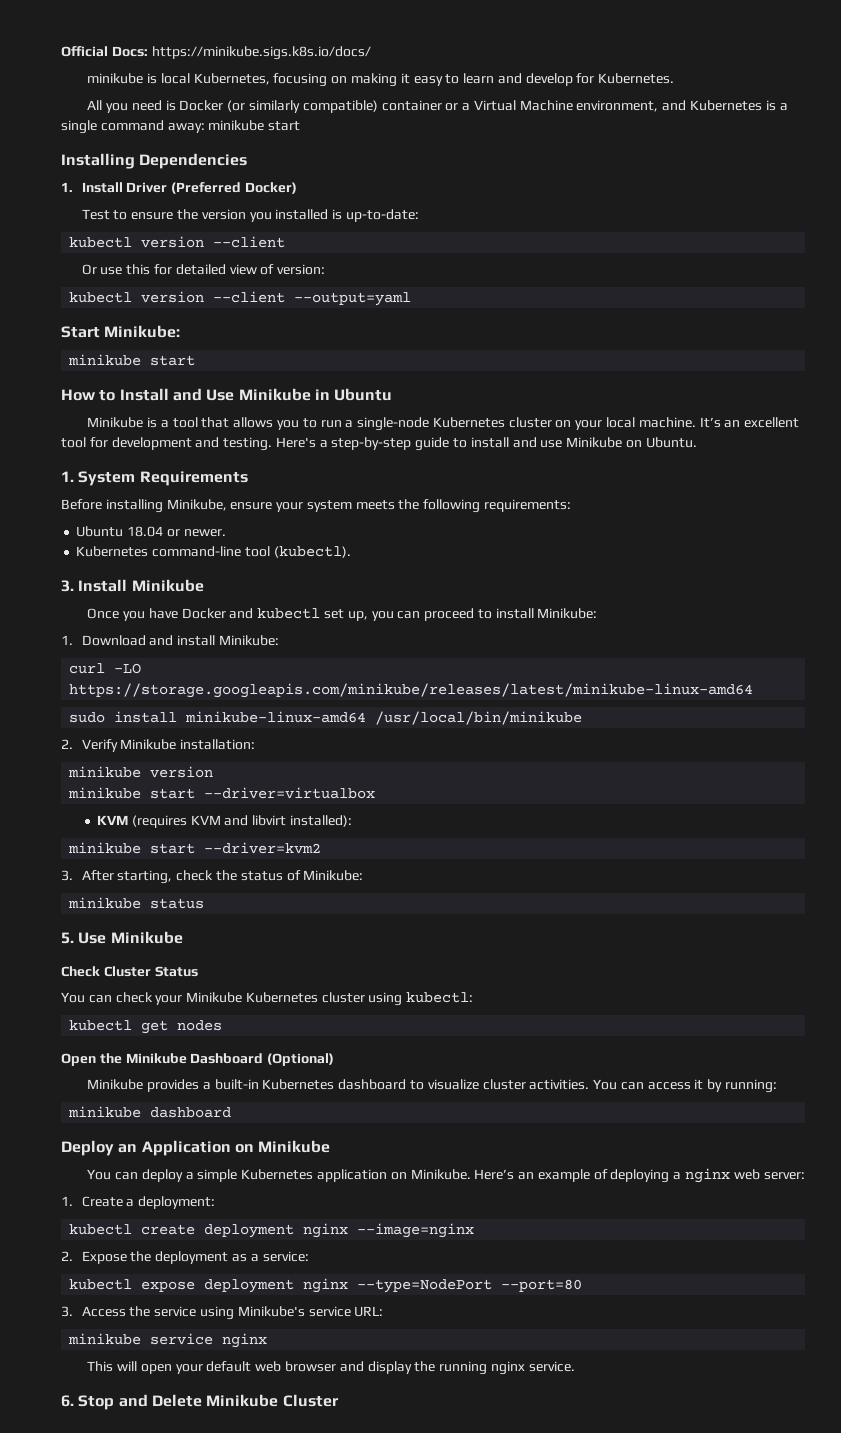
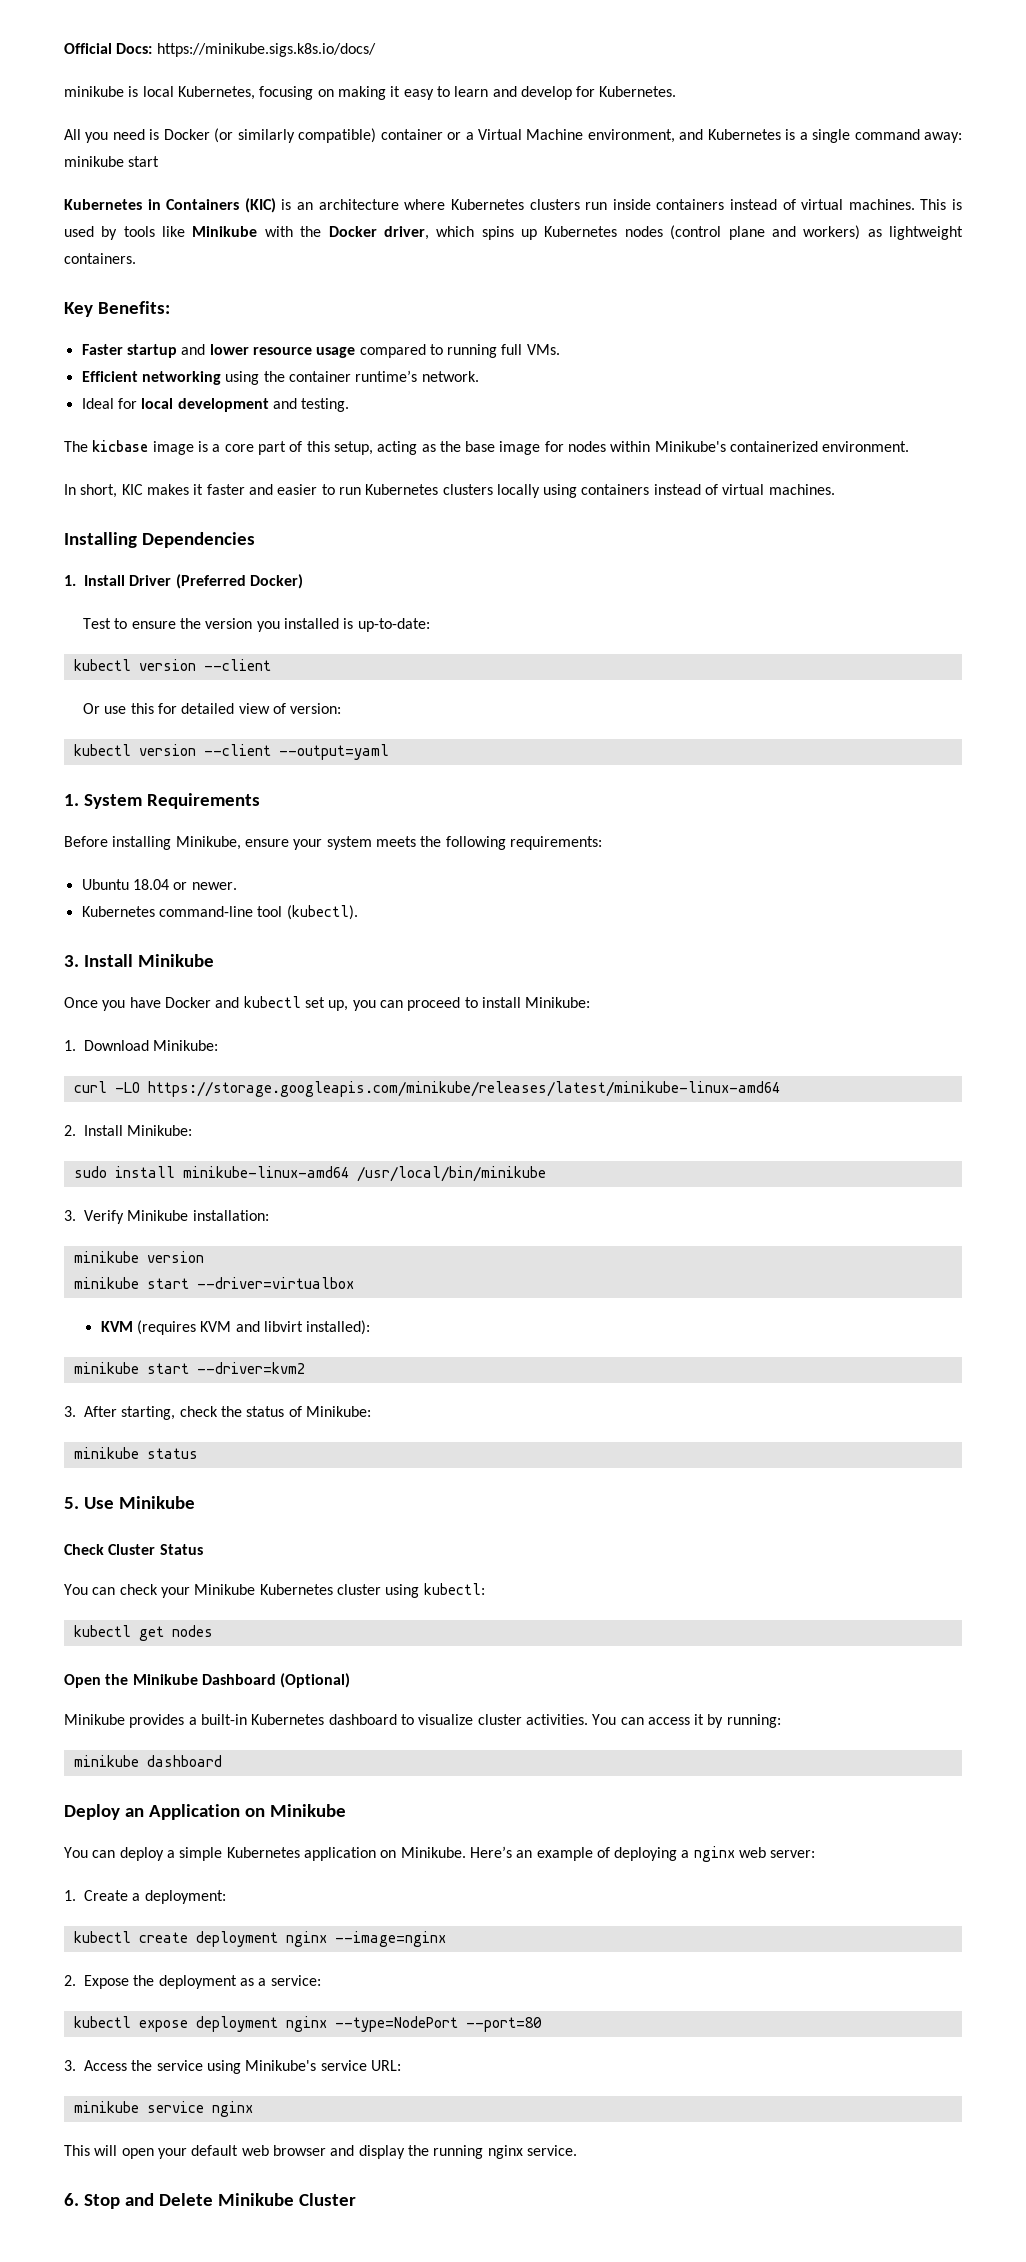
(301, 126) none -> [64,198,962,213] [64,225,963,240] [64,253,136,264] [64,301,170,317] [81,344,560,358] [81,370,479,385] [81,398,350,412] [64,440,910,455] [64,484,835,498] // Kubernetes in Containers (KIC) is an architecture where Kubernetes clusters run inside containers instead of virtual machines. This is used by tools like Minikube with the Docker driver, which spins up Kubernetes nodes (control plane and workers) as lightweight containers. // Key Benefits: // Faster startup and lower resource usage compared to running full VMs. // Efficient networking using the container runtime’s network. // Ideal for local development and testing. // The kicbase image is a core part of this setup, acting as the base image for nodes within Minikube's containerized environment. // In short, KIC makes it faster and easier to run Kubernetes clusters locally using containers instead of virtual machines.
[61,325,181,338] [68,354,196,366] [61,388,393,401] [87,417,800,431] [61,437,697,451] // Start Minikube: // minikube start // How to Install and Use Minikube in Ubuntu // Minikube is a tool that allows you to run a single-node Kubernetes cluster on your local machine. It’s an excellent tool for development and testing. Here's a step-by-step guide to install and use Minikube on Ubuntu. -> (389, 752) none
[149,635,216,646] and install -> (149, 1045) none
(754, 690) none -> [64,1125,193,1136] // 2. Install Minikube:
[61,739,73,749] 2. -> [64,1210,76,1221] 3.

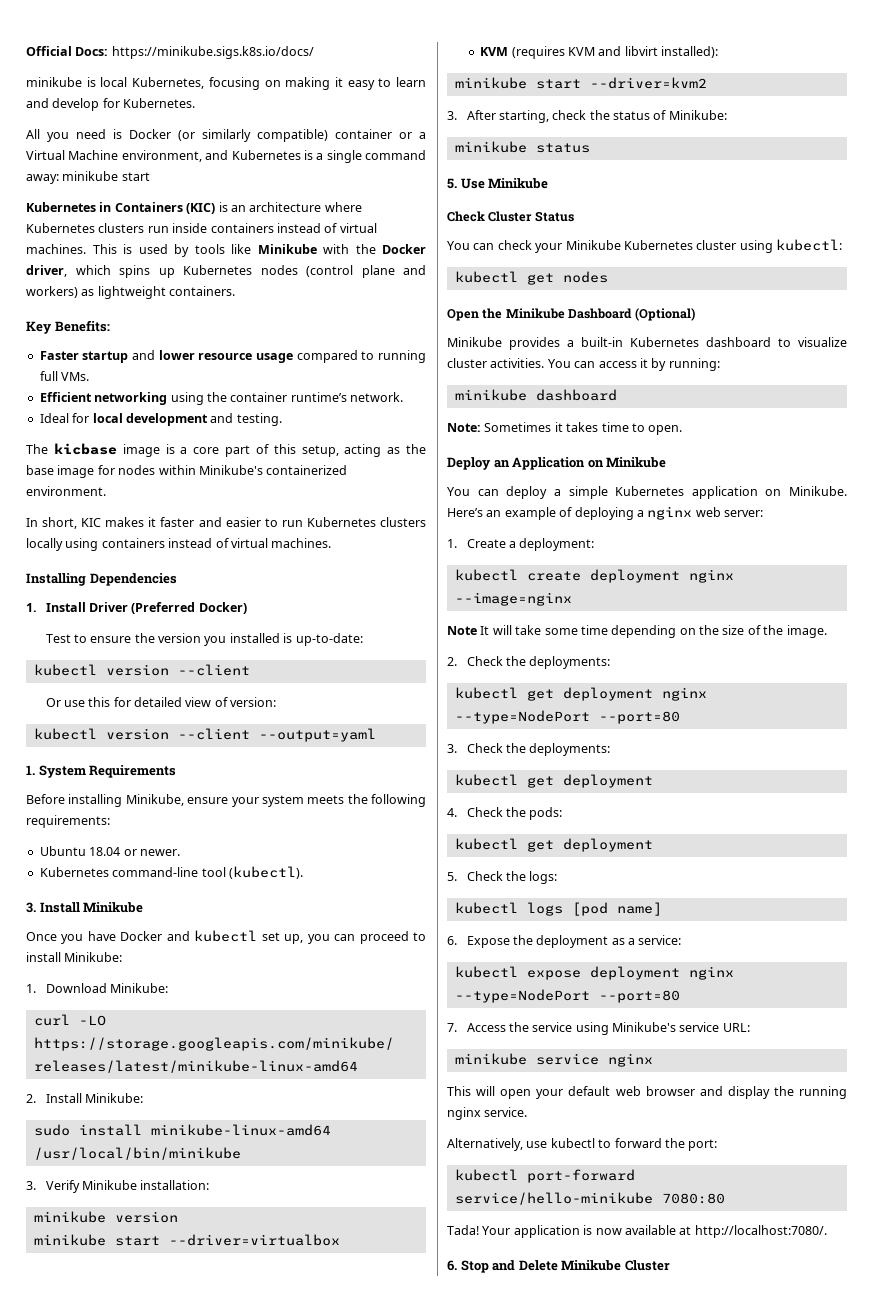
(222, 1761) none -> [447,422,683,435] // Note: Sometimes it takes time to open.
[64,1975,76,1986] 2. -> [447,625,827,638] [447,656,611,669] [454,687,707,701] [454,710,680,724] [447,743,611,756] [454,774,653,788] [447,807,563,820] [454,838,653,852] [447,871,558,884] [454,902,662,916] [447,936,457,945] Note It will take some time depending on the size of the image. // 2. Check the deployments: // kubectl get deployment nginx --type=NodePort --port=80 // 3. Check the deployments: // kubectl get deployment // 4. Check the pods: // kubectl get deployment // 5. Check the logs: // kubectl logs [pod name] // 6.
[64,2060,76,2071] 3. -> [447,1023,457,1032] 7.
(577, 2150) none -> [447,1138,718,1151] [454,1169,635,1183] [454,1192,725,1205] [447,1225,827,1238] // Alternatively, use kubectl to forward the port: // kubectl port-forward service/hello-minikube 7080:80 // Tada! Your application is now available at http://localhost:7080/.

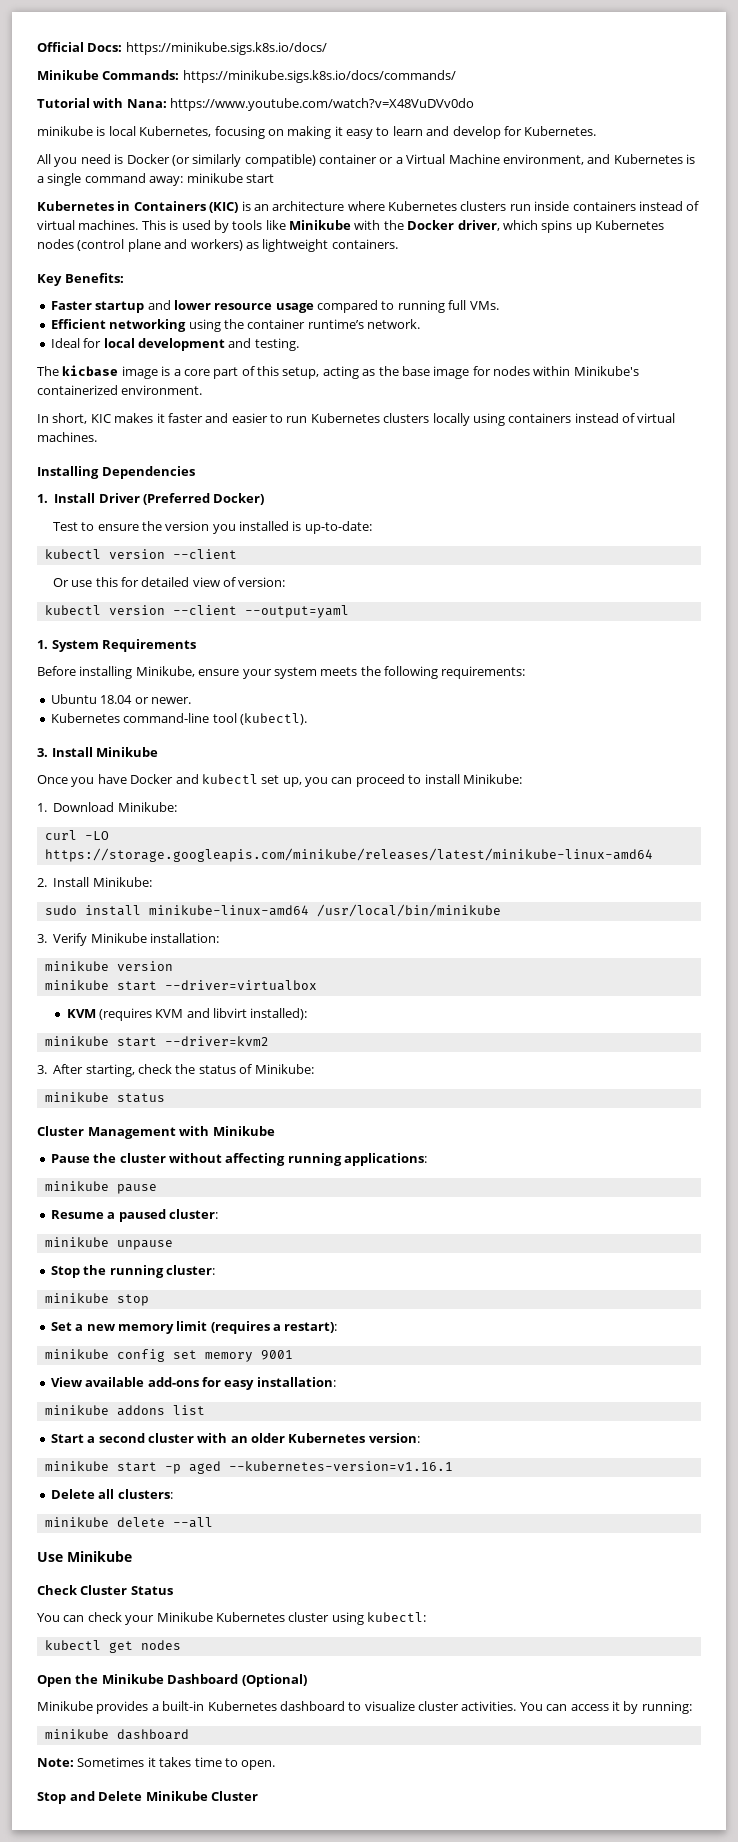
(314, 52) none -> [37,70,456,83] [37,98,475,111] // Minikube Commands: https://minikube.sigs.k8s.io/docs/commands/ // Tutorial with Nana: https://www.youtube.com/watch?v=X48VuDVv0do
[447,178,457,189] 5. -> [37,1126,275,1139] [50,1153,427,1166] [44,1181,157,1194] [50,1209,218,1222] [44,1237,173,1250] [50,1265,215,1278] [44,1293,149,1306] [50,1321,338,1334] [44,1349,293,1362] [50,1377,336,1390] [44,1405,205,1416] [50,1433,420,1443] [44,1461,453,1474] [50,1489,173,1499] [44,1517,213,1528] Cluster Management with Minikube // Pause the cluster without affecting running applications: // minikube pause // Resume a paused cluster: // minikube unpause // Stop the running cluster: // minikube stop // Set a new memory limit (requires a restart): // minikube config set memory 9001 // View available add-ons for easy installation: // minikube addons list // Start a second cluster with an older Kubernetes version: // minikube start -p aged --kubernetes-version=v1.16.1 // Delete all clusters: // minikube delete --all //
[447,457,667,470] [447,486,847,499] [447,506,763,520] [447,538,595,551] [454,569,734,583] [454,592,572,606] [447,625,827,638] [447,656,611,669] [454,687,707,701] [454,710,680,724] [447,743,611,756] [454,774,653,788] [447,807,563,820] [454,838,653,852] [447,871,558,884] [454,902,662,916] [447,935,682,948] [454,966,734,980] [454,989,680,1003] [447,1022,750,1035] [454,1053,653,1067] [447,1086,847,1099] [447,1107,528,1120] [447,1138,718,1151] [454,1169,635,1183] [454,1192,725,1205] [447,1225,827,1238] [447,1260,457,1271] Deploy an Application on Minikube // You can deploy a simple Kubernetes application on Minikube. Here’s an example of deploying a nginx web server: // 1. Create a deployment: // kubectl create deployment nginx --image=nginx // Note It will take some time depending on the size of the image. // 2. Check the deployments: // kubectl get deployment nginx --type=NodePort --port=80 // 3. Check the deployments: // kubectl get deployment // 4. Check the pods: // kubectl get deployment // 5. Check the logs: // kubectl logs [pod name] // 6. Expose the deployment as a service: // kubectl expose deployment nginx --type=NodePort --port=80 // 7. Access the service using Minikube's service URL: // minikube service nginx // This will open your default web browser and display the running nginx service. // Alternatively, use kubectl to forward the port: // kubectl port-forward service/hello-minikube 7080:80 // Tada! Your application is now available at http://localhost:7080/. // 6. -> (276, 1765) none

